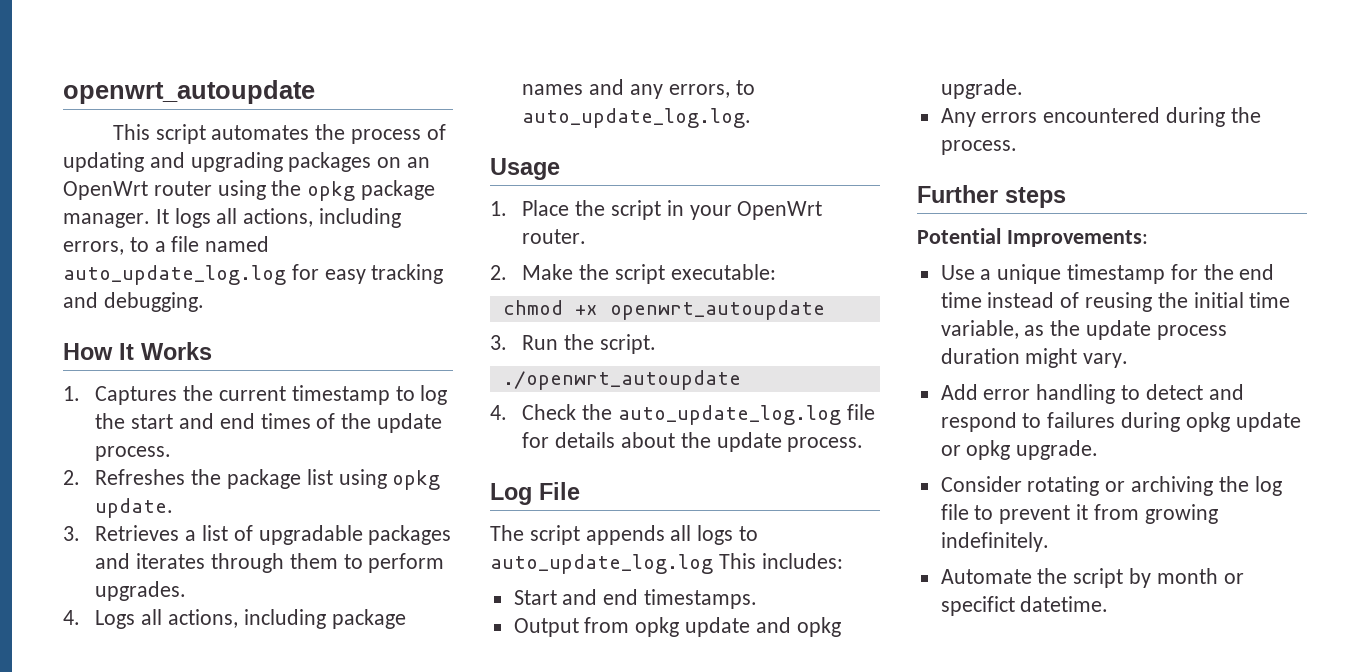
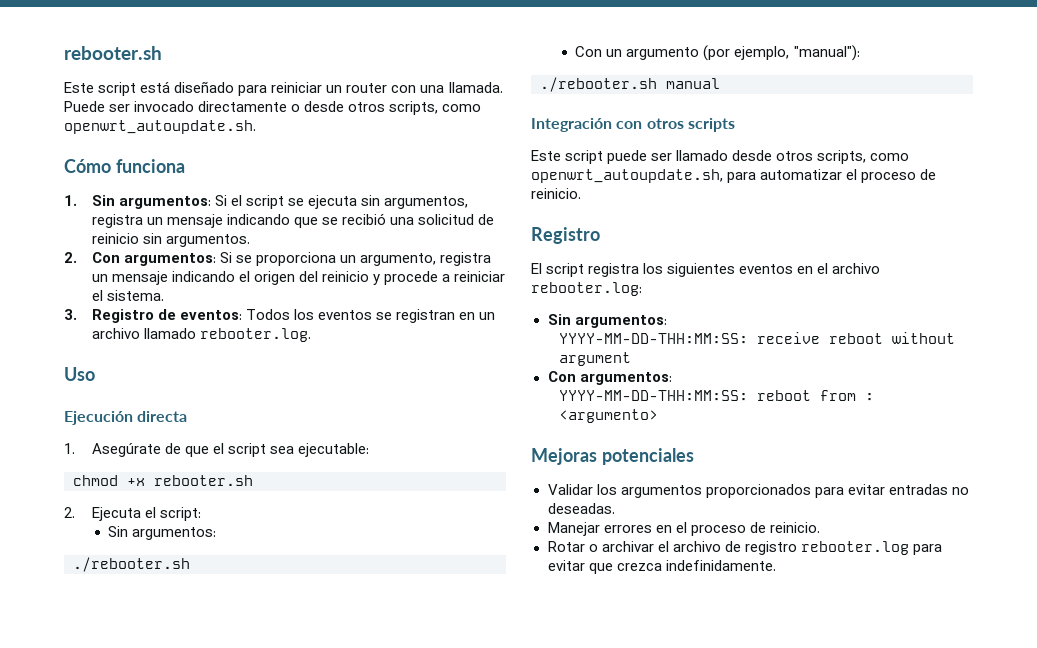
[63,80,315,104] [112,124,446,144] [63,152,431,172] [63,180,436,201] [63,208,402,228] [63,236,270,255] [63,264,444,285] [63,292,204,312] [63,342,212,360] [63,385,448,405] [95,413,443,433] [95,446,172,461] [63,469,441,490] [95,498,174,518] [63,525,452,545] [95,553,445,573] [95,581,187,601] [63,609,406,629] [522,79,755,99] [522,108,752,128] [490,158,560,180] [490,200,823,220] [522,229,587,244] [490,264,776,284] [502,300,825,320] [490,334,657,354] [502,370,741,390] [490,404,875,425] [522,432,864,452] [490,482,580,505] [490,525,759,545] [490,553,843,574] [513,589,758,609] [513,617,841,637] [940,79,1023,99] [940,107,1261,127] [940,140,1017,155] [917,185,1066,208] [917,228,1148,247] [940,264,1275,284] [940,292,1291,312] [940,320,1227,340] [940,348,1129,368] [940,384,1244,404] [940,412,1301,432] [940,440,1099,460] [940,476,1282,496] [940,504,1218,524] [940,532,1049,552] [940,568,1244,588] [940,596,1109,616] openwrt_autoupdate // This script automates the process of updating and upgrading packages on an OpenWrt router using the opkg package manager. It logs all actions, including errors, to a file named auto_update_log.log for easy tracking and debugging. // How It Works // 1. Captures the current timestamp to log the start and end times of the update process. // 2. Refreshes the package list using opkg update. // 3. Retrieves a list of upgradable packages and iterates through them to perform upgrades. // 4. Logs all actions, including package names and any errors, to auto_update_log.log. // Usage // 1. Place the script in your OpenWrt router. // 2. Make the script executable: // chmod +x openwrt_autoupdate // 3. Run the script. // ./openwrt_autoupdate // 4. Check the auto_update_log.log file for details about the update process. // Log File // The script appends all logs to auto_update_log.log This includes: // Start and end timestamps. // Output from opkg update and opkg upgrade. // Any errors encountered during the process. // Further steps // Potential Improvements: // Use a unique timestamp for the end time instead of reusing the initial time variable, as the update process duration might vary. // Add error handling to detect and respond to failures during opkg update or opkg upgrade. // Consider rotating or archiving the log file to prevent it from growing indefinitely. // Automate the script by month or specifict datetime. -> [64,46,162,60] [64,81,503,96] [64,101,482,115] [64,120,256,134] [64,159,185,173] [64,195,469,209] [91,213,495,228] [91,233,250,247] [64,252,492,266] [91,271,506,285] [91,290,164,301] [64,309,496,323] [91,328,311,342] [64,367,95,381] [64,411,188,425] [64,443,370,457] [73,475,253,486] [64,507,201,521] [108,526,217,540] [73,557,190,572] [575,45,860,61] [540,77,720,92] [531,118,735,132] [531,150,910,164] [531,169,937,183] [531,188,581,199] [531,227,600,244] [531,263,881,277] [531,282,642,296] [547,314,667,328] [558,332,955,344] [558,352,631,366] [547,371,672,385] [558,390,874,401] [558,409,658,423] [531,448,694,465] [547,484,969,498] [547,503,615,514] [547,522,820,536] [547,541,942,555] [547,560,776,574] rebooter.sh // Este script está diseñado para reiniciar un router con una llamada. Puede ser invocado directamente o desde otros scripts, como openwrt_autoupdate.sh. // Cómo funciona // 1. Sin argumentos: Si el script se ejecuta sin argumentos, registra un mensaje indicando que se recibió una solicitud de reinicio sin argumentos. // 2. Con argumentos: Si se proporciona un argumento, registra un mensaje indicando el origen del reinicio y procede a reiniciar el sistema. // 3. Registro de eventos: Todos los eventos se registran en un archivo llamado rebooter.log. // Uso // Ejecución directa // 1. Asegúrate de que el script sea ejecutable: // chmod +x rebooter.sh // 2. Ejecuta el script: // Sin argumentos: // ./rebooter.sh // Con un argumento (por ejemplo, "manual"): // ./rebooter.sh manual // Integración con otros scripts // Este script puede ser llamado desde otros scripts, como openwrt_autoupdate.sh, para automatizar el proceso de reinicio. // Registro // El script registra los siguientes eventos en el archivo rebooter.log: // Sin argumentos: // YYYY-MM-DD-THH:MM:SS: receive reboot without argument // Con argumentos: // YYYY-MM-DD-THH:MM:SS: reboot from : <argumento> // Mejoras potenciales // Validar los argumentos proporcionados para evitar entradas no deseadas. // Manejar errores en el proceso de reinicio. // Rotar o archivar el archivo de registro rebooter.log para evitar que crezca indefinidamente.

